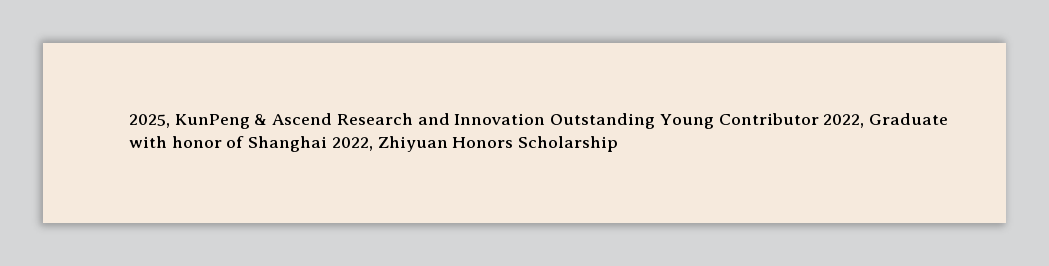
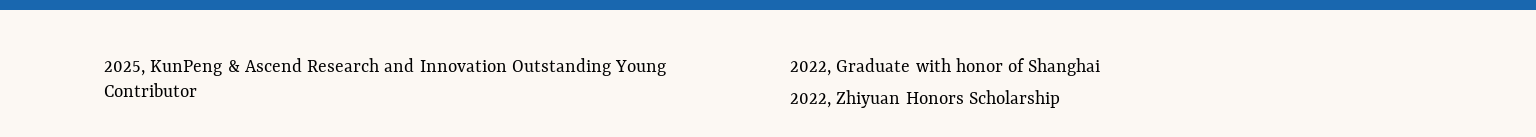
(819, 119) none -> (197, 90) //
(328, 144) none -> (1101, 67) //

